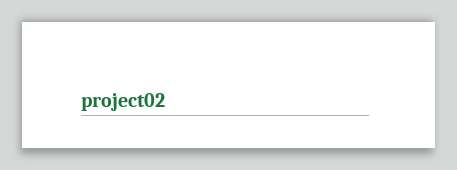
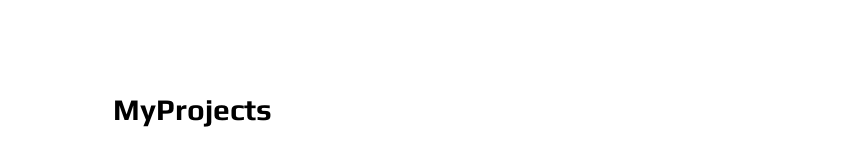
[81,93,165,111] project02 -> [113,100,272,127] MyProjects

